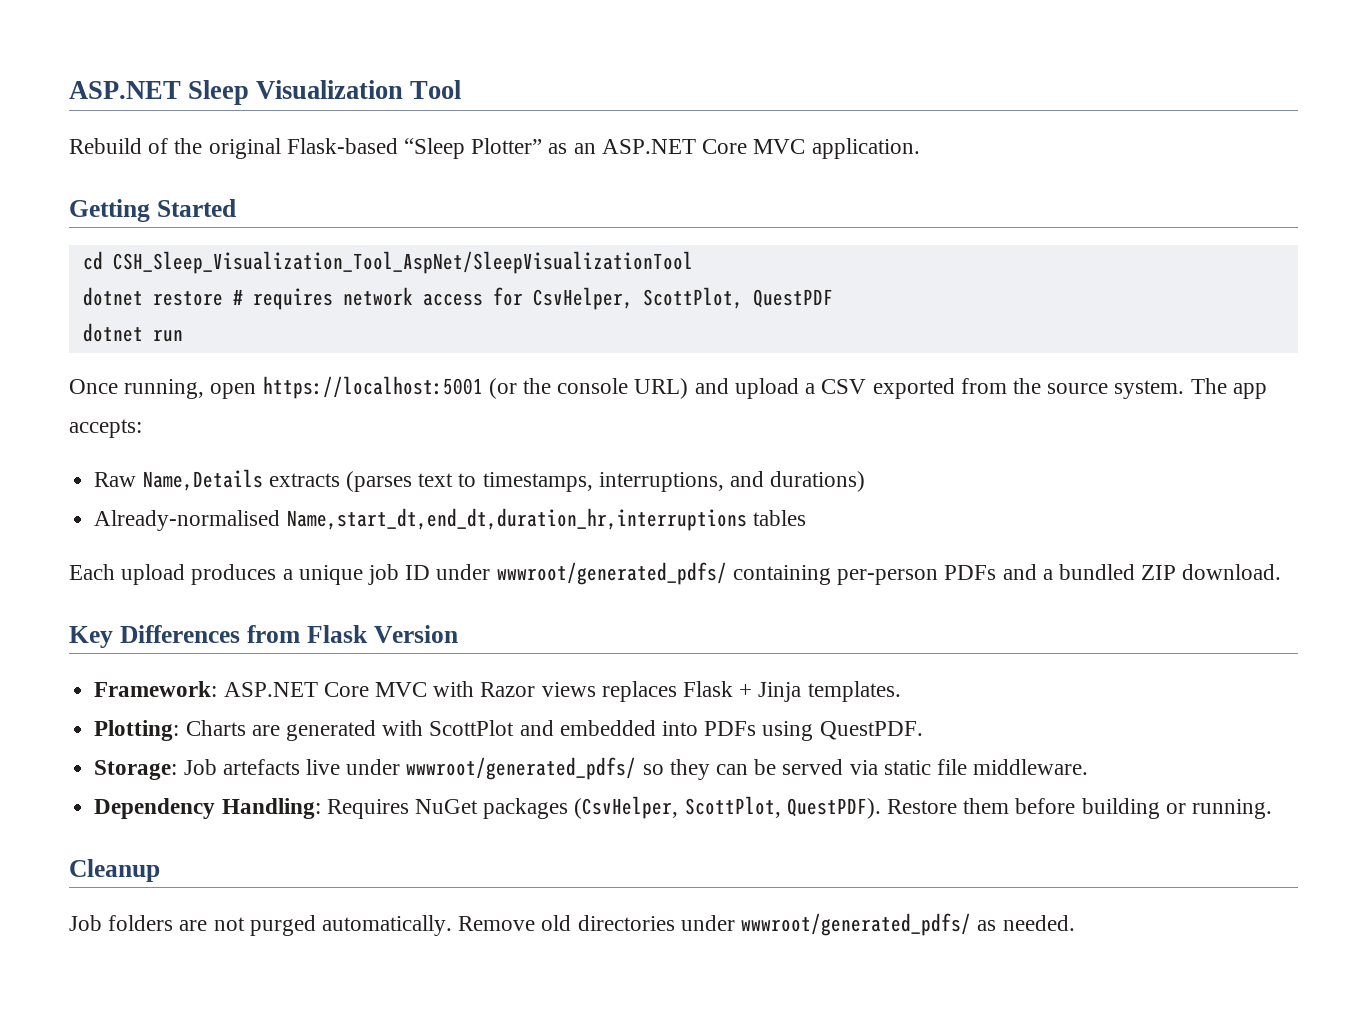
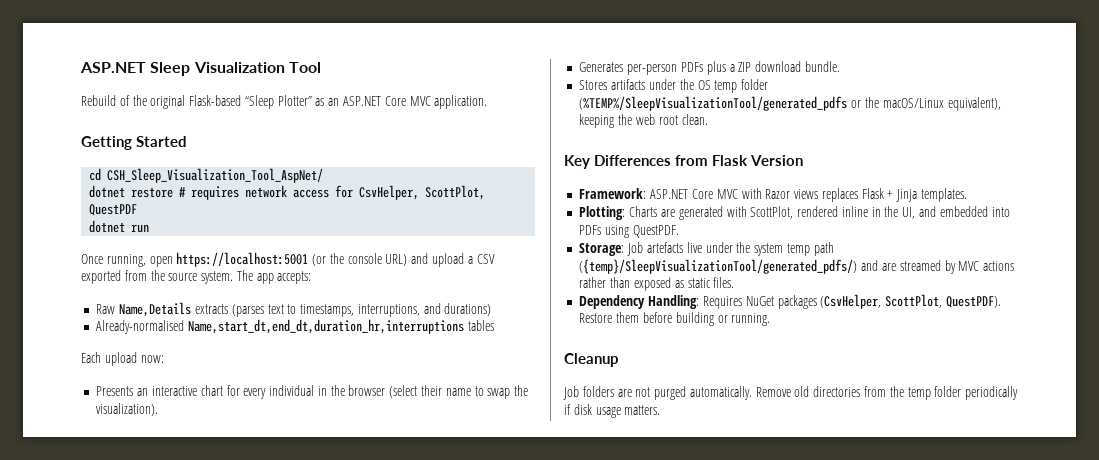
[112,251,693,274] CSH_Sleep_Visualization_Tool_AspNet/SleepVisualizationTool -> [107,168,324,183] CSH_Sleep_Visualization_Tool_AspNet/
[191,562,1282,585] produces a unique job ID under wwwroot/generated_pdfs/ containing per-person PDFs and a bundled ZIP download. -> [140,355,164,363] [96,385,529,399] [96,403,159,416] [579,61,840,75] [579,79,769,93] [579,96,1001,111] [579,114,708,128] now: // Presents an interactive chart for every individual in the browser (select their name to swap the visualization). // Generates per-person PDFs plus a ZIP download bundle. // Stores artifacts under the OS temp folder (%TEMP%/SleepVisualizationTool/generated_pdfs or the macOS/Linux equivalent), keeping the web root clean.
[429,720,515,736] ScottPlot -> [750,206,916,219] ScottPlot, rendered inline in the UI,
[406,757,1089,780] wwwroot/generated_pdfs/ so they can be served via static file middleware. -> [736,242,834,256] [579,259,1015,274] [579,277,735,291] the system temp path ({temp}/SleepVisualizationTool/generated_pdfs/) and are streamed by MVC actions rather than exposed as static files.
[680,913,1075,936] under wwwroot/generated_pdfs/ as needed. -> [864,386,1019,400] [564,404,661,418] from the temp folder periodically if disk usage matters.

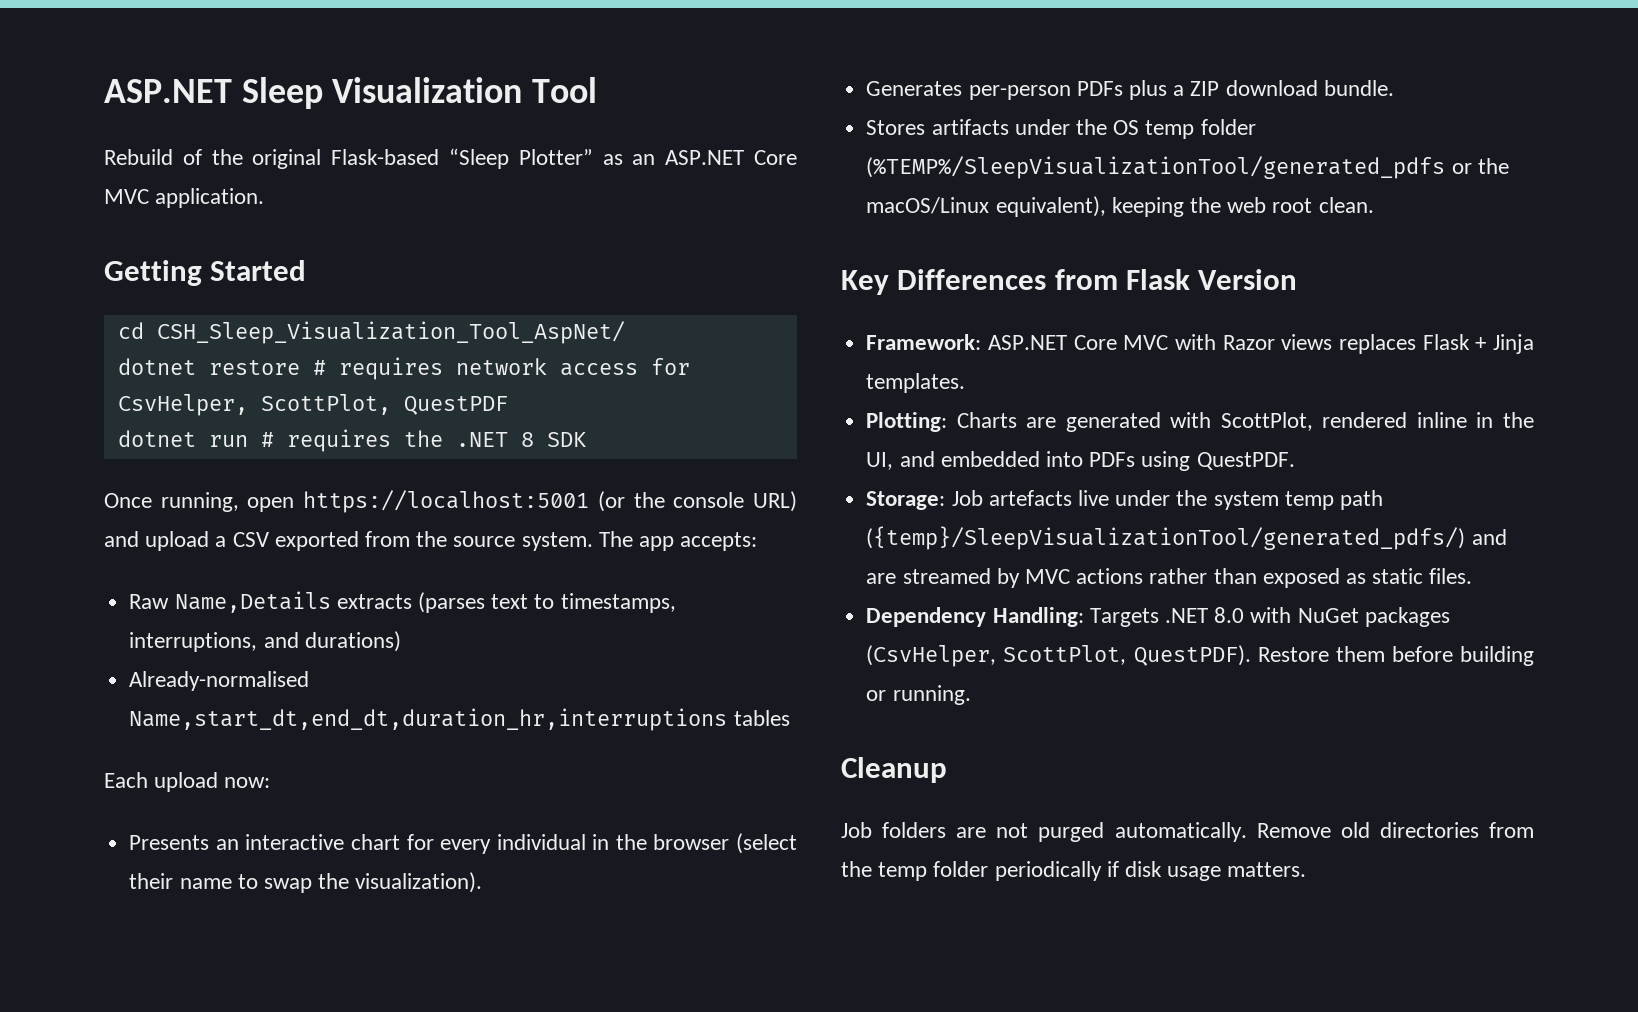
(150, 228) none -> [260,429,586,452] # requires the .NET 8 SDK
[702,296,742,309] Requires -> [1089,607,1292,627] Targets .NET 8.0 with

